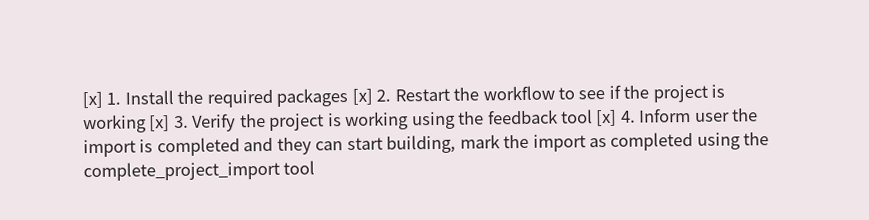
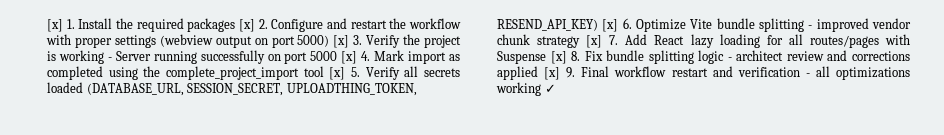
[394,84,726,103] [83,114,147,134] Restart the workflow to see if the project is working -> [271,18,462,32] [46,34,330,48] Configure and restart the workflow with proper settings (webview output on port 5000)
[411,108,759,130] [83,134,530,158] using the feedback tool [x] 4. Inform user the import is completed and they can start building, mark the -> [107,50,405,64] - Server running successfully on port 5000 [x] 4. Mark
(316, 167) none -> [329,66,461,80] [47,82,417,96] [497,18,911,32] [497,34,910,48] [497,50,910,64] [497,66,910,80] [496,82,556,96] [x] 5. Verify all secrets loaded (DATABASE_URL, SESSION_SECRET, UPLOADTHING_TOKEN, RESEND_API_KEY) [x] 6. Optimize Vite bundle splitting - improved vendor chunk strategy [x] 7. Add React lazy loading for all routes/pages with Suspense [x] 8. Fix bundle splitting logic - architect review and corrections applied [x] 9. Final workflow restart and verification - all optimizations working ✓

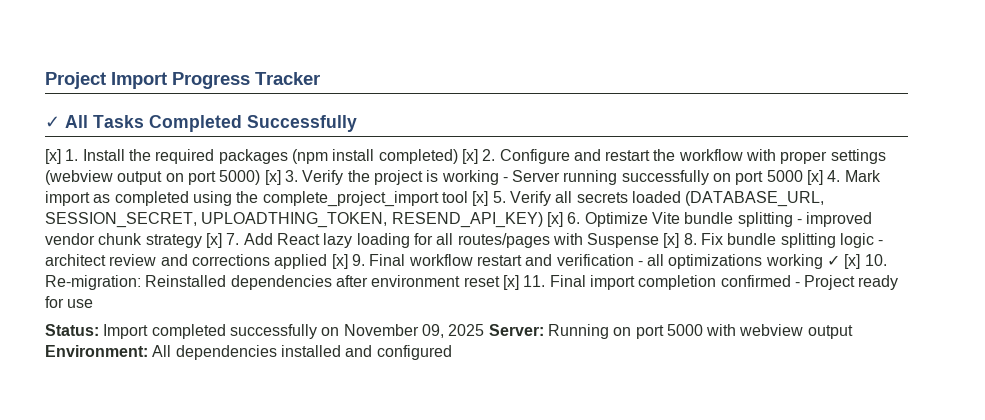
(47, 25) none -> [45,72,320,89] [45,115,357,132] Project Import Progress Tracker // ✓ All Tasks Completed Successfully //
(236, 25) none -> [291,149,458,164] (npm install completed)
(556, 88) none -> [844,254,887,269] [45,275,899,290] [45,296,94,308] [45,324,853,339] [45,345,452,360] [x] 10. Re-migration: Reinstalled dependencies after environment reset [x] 11. Final import completion confirmed - Project ready for use // Status: Import completed successfully on November 09, 2025 Server: Running on port 5000 with webview output Environment: All dependencies installed and configured

